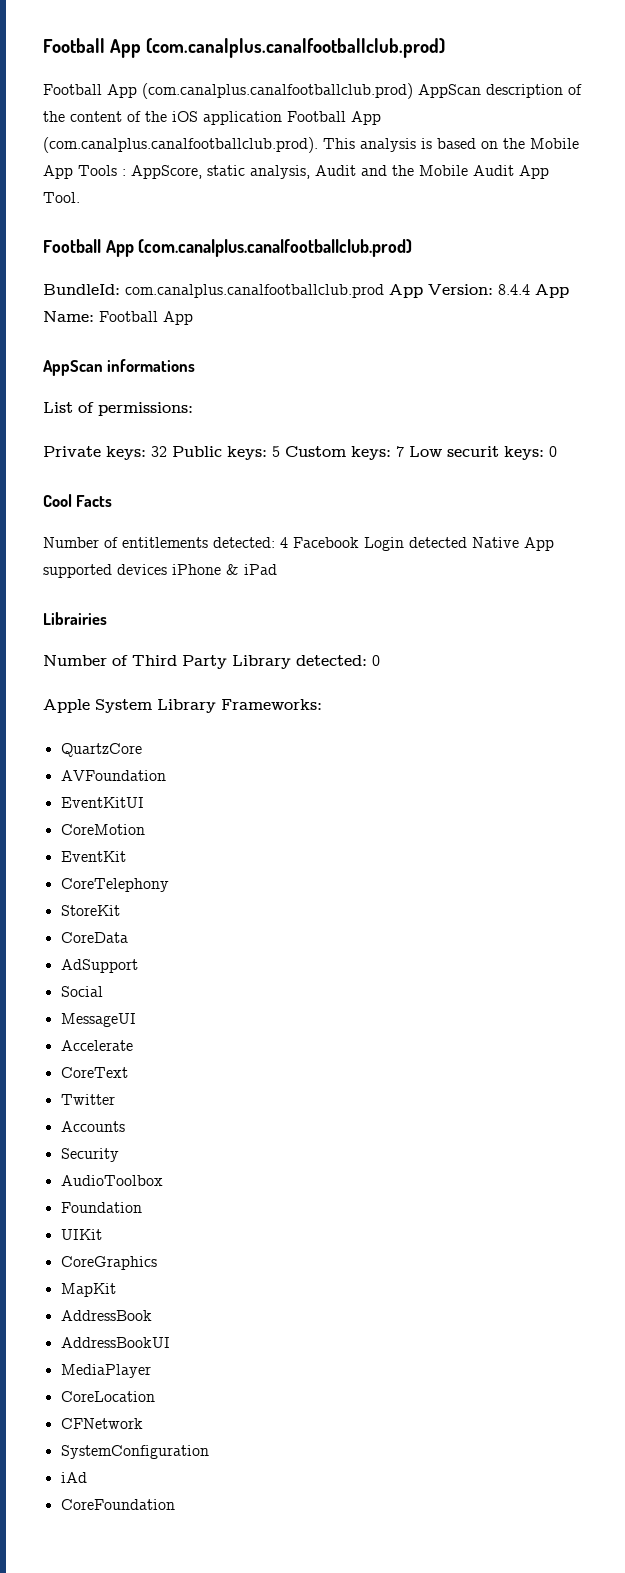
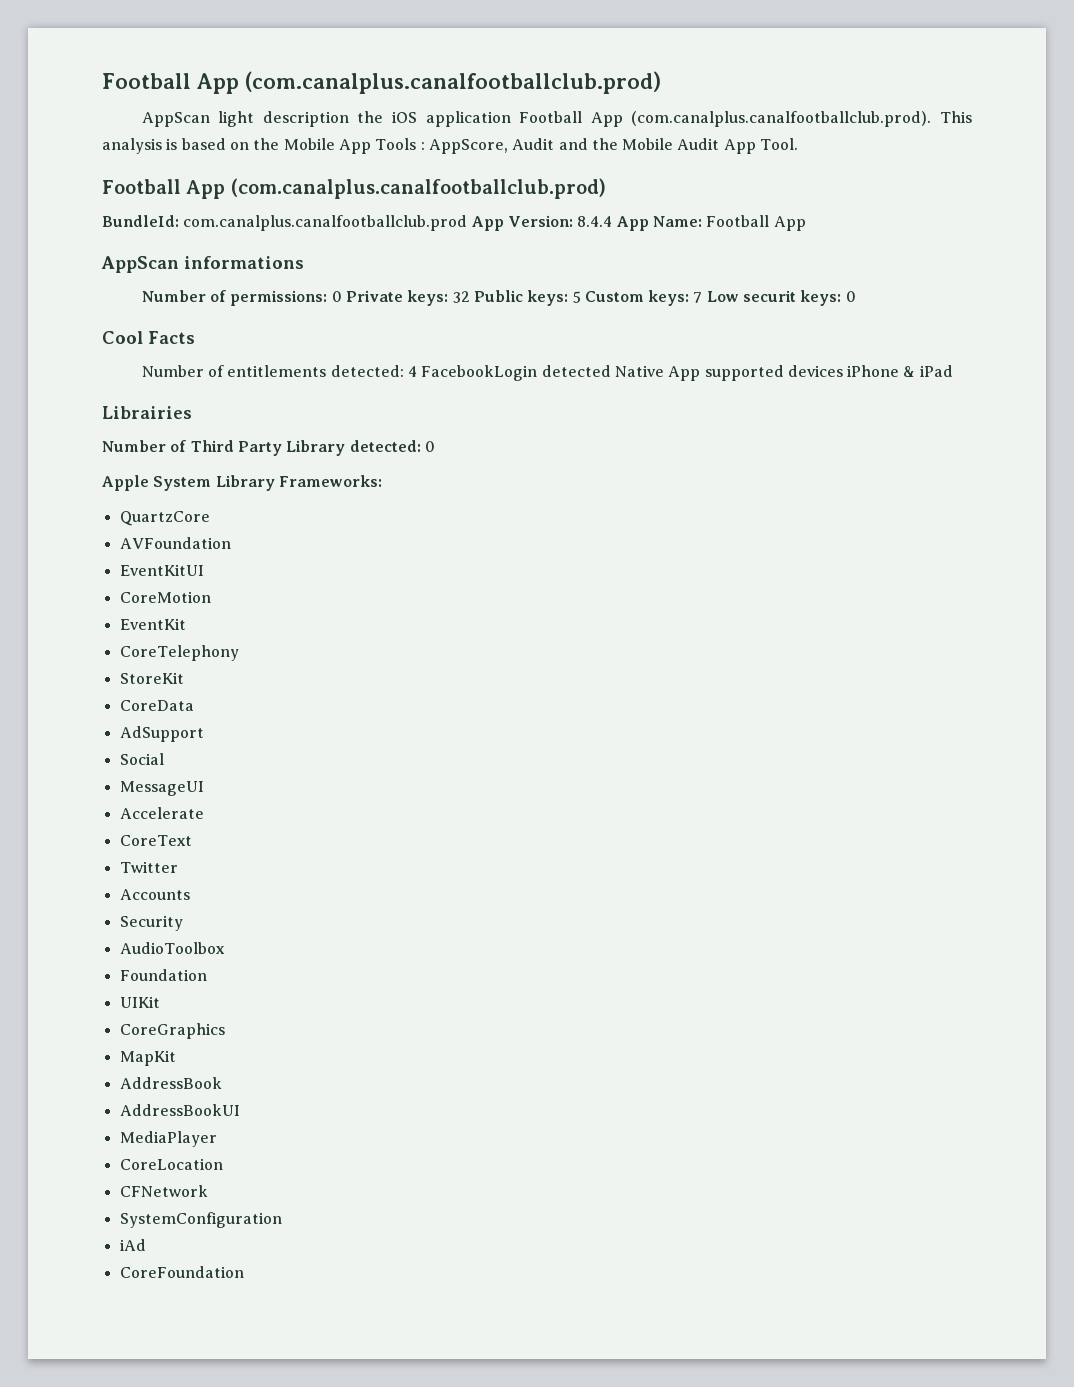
[43,38,445,58] [43,83,582,99] [43,111,141,122] Football App (com.canalplus.canalfootballclub.prod) // Football App (com.canalplus.canalfootballclub.prod) AppScan description of the content of -> [102,71,661,94] [141,111,349,127] Football App (com.canalplus.canalfootballclub.prod) // AppScan light description
[207,165,310,179] static analysis, -> (508, 146) none
[43,402,73,413] List -> [141,290,206,302] Number
(193, 409) // -> [331,291,342,302] 0
[293,537,404,551] Facebook Login -> [421,365,538,381] FacebookLogin

